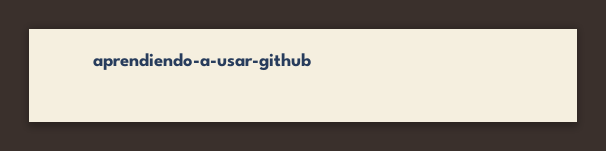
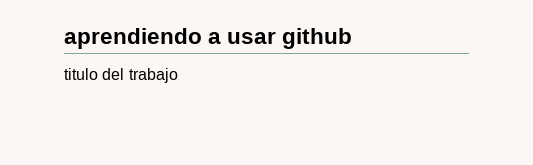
[93,53,311,71] aprendiendo-a-usar-github -> [64,28,353,49] [64,68,178,83] aprendiendo a usar github // titulo del trabajo

